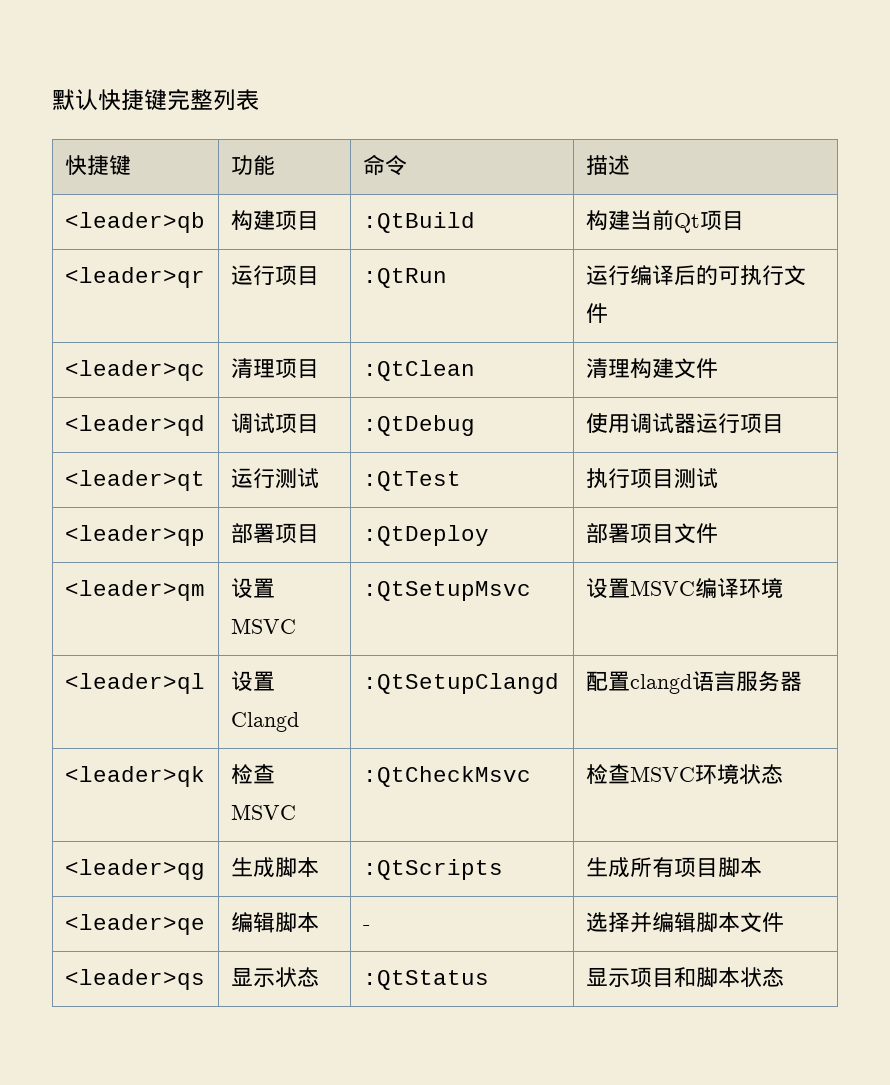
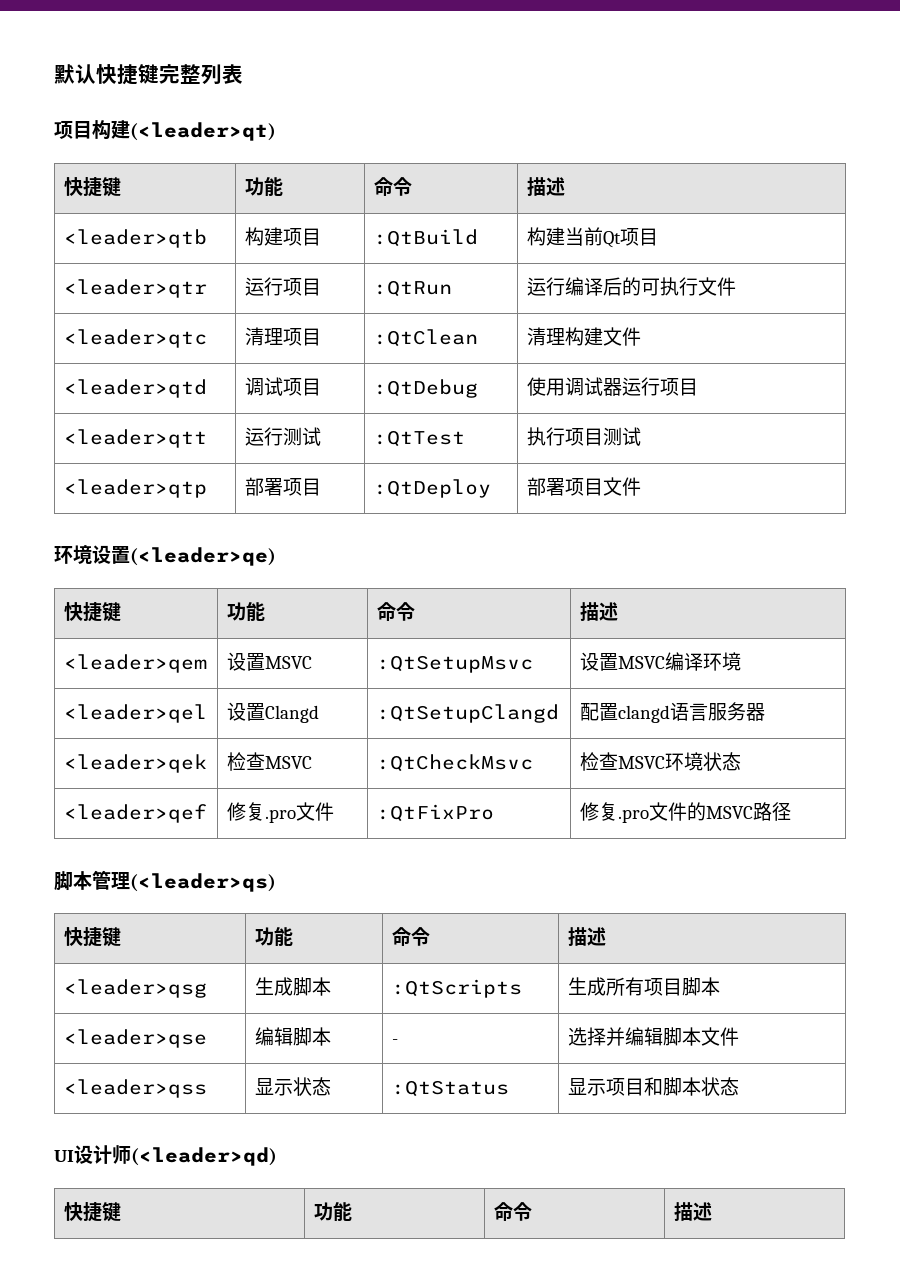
[64,155,131,176] [230,155,275,175] [362,154,407,176] [585,155,630,175] [64,212,205,233] // 快捷键 | 功能 | 命令 | 描述 // <leader>qb -> [54,120,276,141] [63,177,121,197] [244,177,283,196] [373,177,412,196] [526,177,565,196] [63,229,207,248] // 项目构建(<leader>qt) // 快捷键 | 功能 | 命令 | 描述 // <leader>qtb
[64,267,205,288] <leader>qr -> [63,279,207,298] <leader>qtr
[64,360,205,381] <leader>qc -> [63,329,207,348] <leader>qtc
[64,415,205,436] <leader>qd -> [63,379,207,398] <leader>qtd
[64,470,205,491] <leader>qt -> [63,429,207,448] <leader>qtt
[64,525,205,546] <leader>qp -> [63,479,207,498] <leader>qtp
[64,580,205,601] // <leader>qm -> [54,545,276,566] [63,602,121,622] [226,602,265,621] [376,602,415,621] [579,602,618,621] [63,654,207,673] // 环境设置(<leader>qe) // 快捷键 | 功能 | 命令 | 描述 // <leader>qem
[64,673,205,694] <leader>ql -> [63,704,207,723] <leader>qel
[64,766,205,787] <leader>qk -> [63,754,207,773] <leader>qek
[64,859,205,880] <leader>qg -> [63,804,207,823] [226,802,334,823] [376,804,494,822] [579,802,791,823] [54,870,276,892] [63,927,121,947] [254,927,293,946] [391,927,430,946] [567,927,606,946] [63,979,207,998] <leader>qef | 修复.pro文件 | :QtFixPro | 修复.pro文件的MSVC路径 // 脚本管理(<leader>qs) // 快捷键 | 功能 | 命令 | 描述 // <leader>qsg
[64,914,205,935] <leader>qe -> [63,1029,207,1048] <leader>qse
[64,969,205,990] <leader>qs -> [63,1079,207,1098] <leader>qss
(784, 977) none -> [54,1145,277,1166] [63,1202,121,1222] [313,1202,352,1221] [493,1202,532,1221] [673,1202,712,1221] // UI设计师(<leader>qd) // 快捷键 | 功能 | 命令 | 描述

